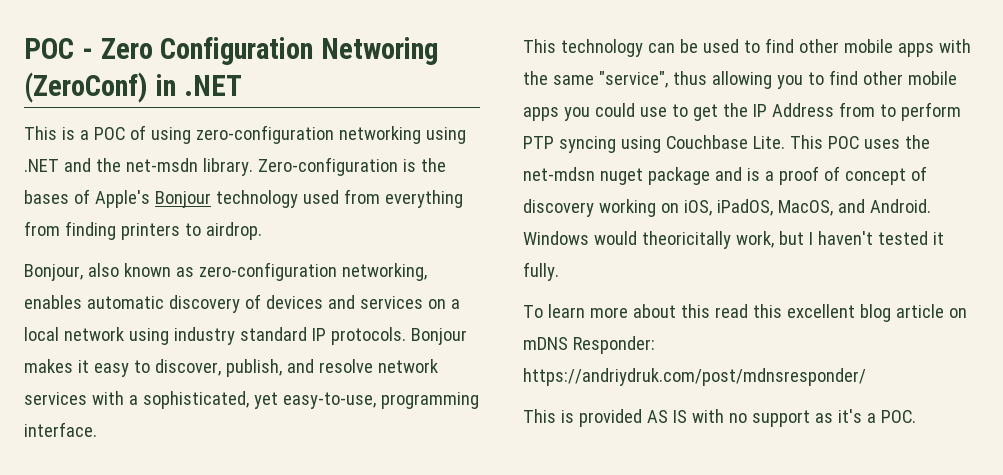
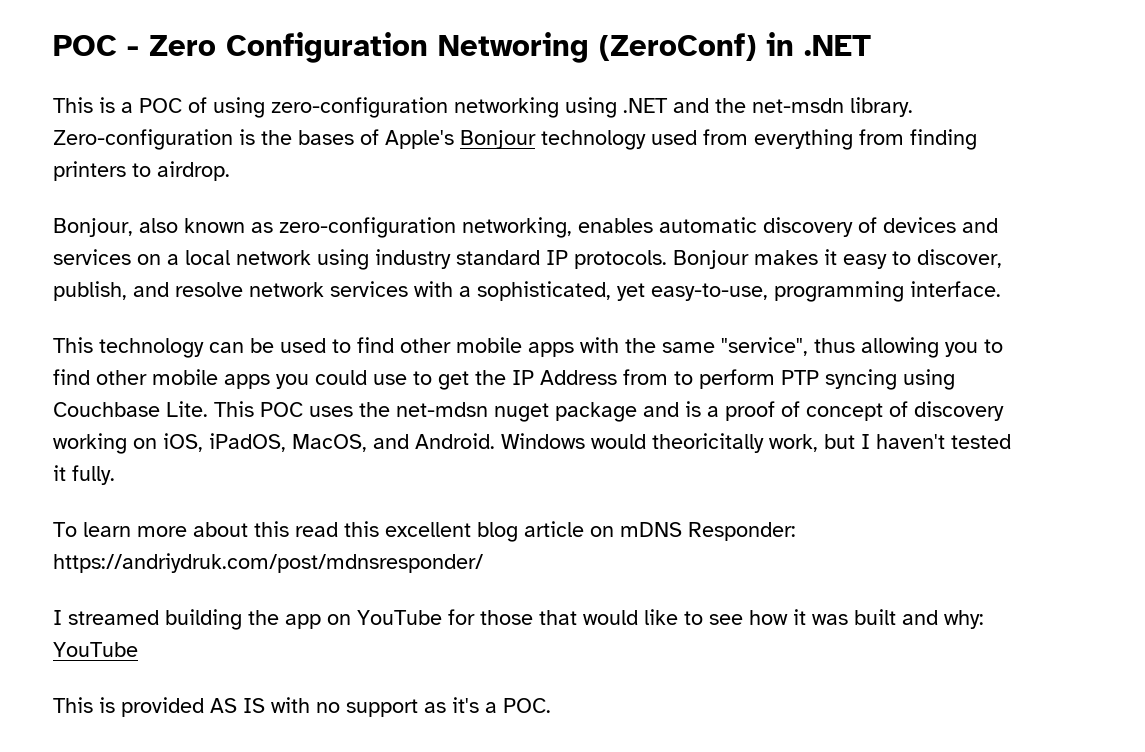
(866, 377) none -> [53,609,984,630] [53,642,138,657] // I streamed building the app on YouTube for those that would like to see how it was built and why: YouTube

